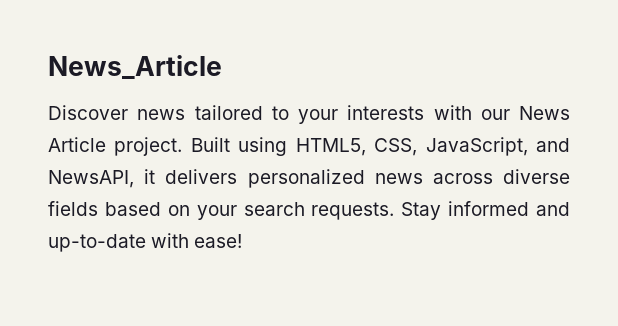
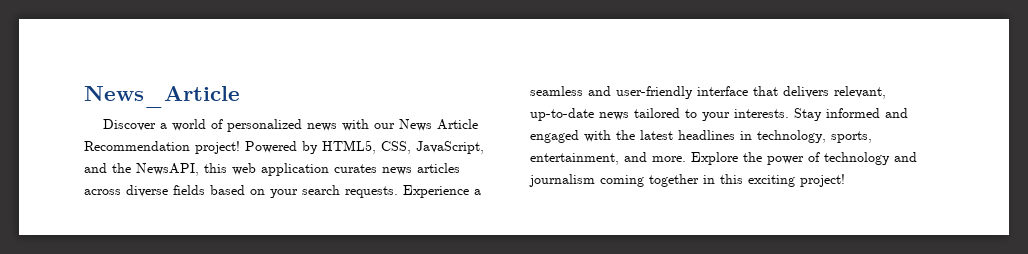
[137,105,570,124] [48,137,571,156] [48,169,423,188] news tailored to your interests with our News Article project. Built using HTML5, CSS, JavaScript, and NewsAPI, it delivers personalized news -> [159,119,478,132] [84,140,484,154] [84,163,460,176] a world of personalized news with our News Article Recommendation project! Powered by HTML5, CSS, JavaScript, and the NewsAPI, this web application curates news articles
[401,201,570,220] [48,233,243,252] Stay informed and up-to-date with ease! -> [403,185,481,198] [530,86,886,99] [530,108,908,121] [530,130,872,143] [530,152,917,165] [529,174,845,187] Experience a seamless and user-friendly interface that delivers relevant, up-to-date news tailored to your interests. Stay informed and engaged with the latest headlines in technology, sports, entertainment, and more. Explore the power of technology and journalism coming together in this exciting project!

